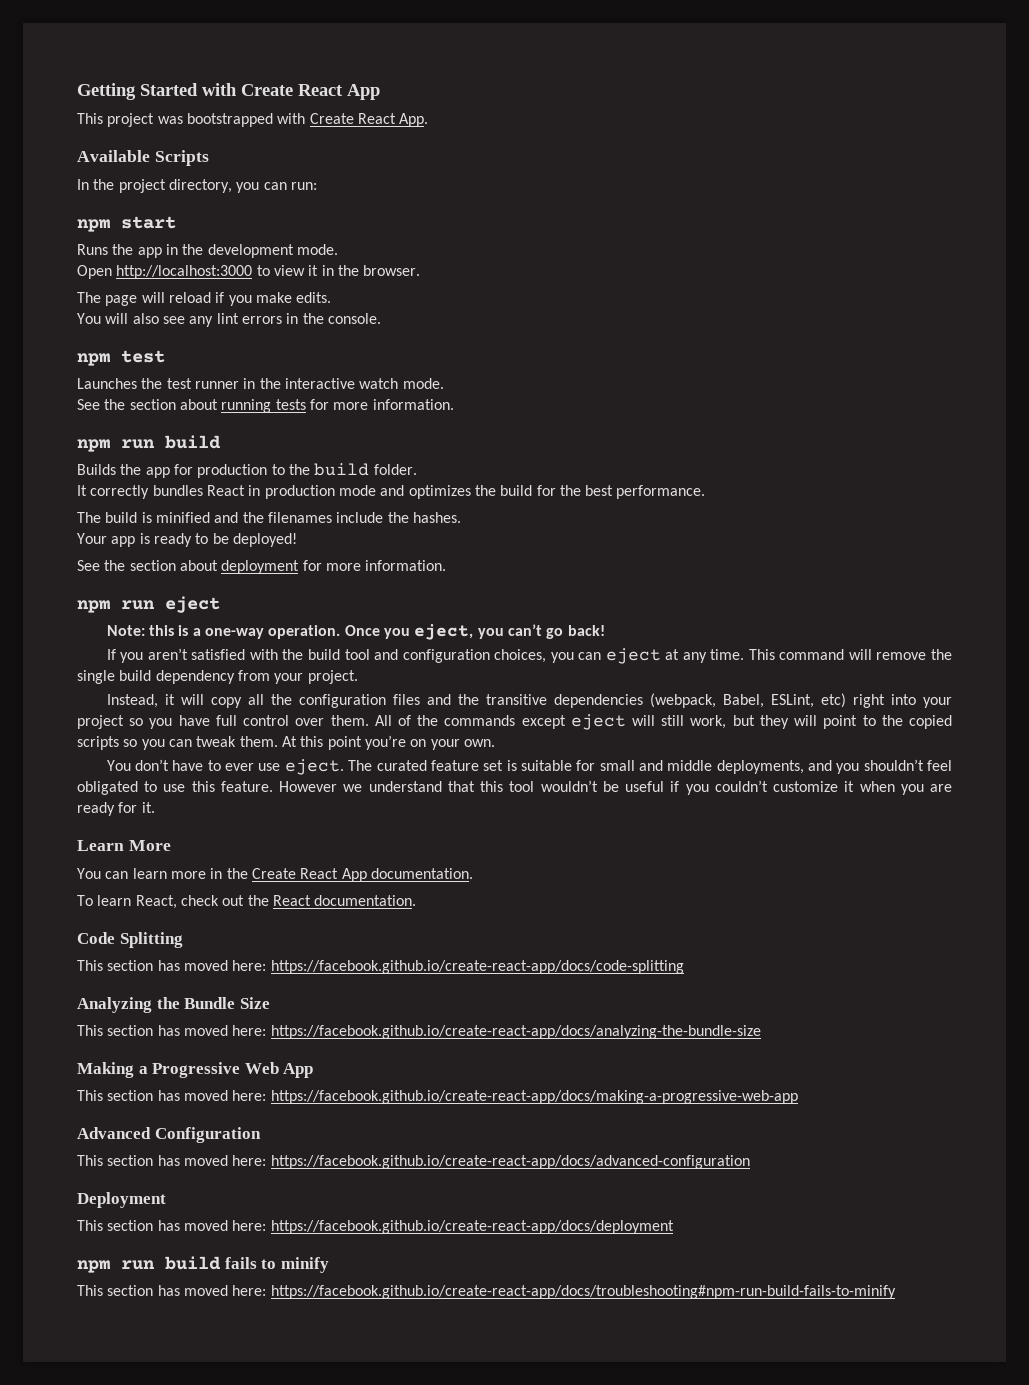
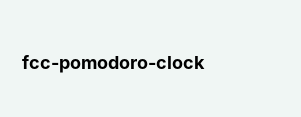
[77,83,380,100] [77,113,429,127] [77,150,209,166] [77,179,317,193] [77,216,176,232] [77,244,338,258] [77,265,421,279] [77,292,332,306] [77,313,381,327] [77,350,165,366] [77,378,444,389] [77,399,454,413] [77,435,221,452] [77,463,417,478] [77,485,706,499] [77,512,461,523] [77,533,297,547] [77,560,447,574] [77,596,220,613] [106,624,605,640] [106,648,952,664] [77,670,358,684] [106,693,953,708] [77,714,953,730] [77,735,495,750] [106,759,953,775] [77,780,952,795] [77,802,155,816] [77,840,171,851] [77,868,473,882] [77,895,417,909] [77,932,183,948] [77,960,684,974] [77,997,270,1013] [77,1025,761,1039] [77,1062,314,1078] [77,1090,798,1104] [77,1127,261,1143] [77,1155,750,1169] [77,1192,166,1208] [77,1220,674,1234] [77,1256,329,1273] [77,1285,896,1299] Getting Started with Create React App // This project was bootstrapped with Create React App. // Available Scripts // In the project directory, you can run: // npm start // Runs the app in the development mode. // Open http://localhost:3000 to view it in the browser. // The page will reload if you make edits. // You will also see any lint errors in the console. // npm test // Launches the test runner in the interactive watch mode. // See the section about running tests for more information. // npm run build // Builds the app for production to the build folder. // It correctly bundles React in production mode and optimizes the build for the best performance. // The build is minified and the filenames include the hashes. // Your app is ready to be deployed! // See the section about deployment for more information. // npm run eject // Note: this is a one-way operation. Once you eject, you can’t go back! // If you aren’t satisfied with the build tool and configuration choices, you can eject at any time. This command will remove the single build dependency from your project. // Instead, it will copy all the configuration files and the transitive dependencies (webpack, Babel, ESLint, etc) right into your project so you have full control over them. All of the commands except eject will still work, but they will point to the copied scripts so you can tweak them. At this point you’re on your own. // You don’t have to ever use eject. The curated feature set is suitable for small and middle deployments, and you shouldn’t feel obligated to use this feature. However we understand that this tool wouldn’t be useful if you couldn’t customize it when you are ready for it. // Learn More // You can learn more in the Create React App documentation. // To learn React, check out the React documentation. // Code Splitting // This section has moved here: https://facebook.github.io/create-react-app/docs/code-splitting // Analyzing the Bundle Size // This section has moved here: https://facebook.github.io/create-react-app/docs/analyzing-the-bundle-size // Making a Progressive Web App // This section has moved here: https://facebook.github.io/create-react-app/docs/making-a-progressive-web-app // Advanced Configuration // This section has moved here: https://facebook.github.io/create-react-app/docs/advanced-configuration // Deployment // This section has moved here: https://facebook.github.io/create-react-app/docs/deployment // npm run build fails to minify // This section has moved here: https://facebook.github.io/create-react-app/docs/troubleshooting#npm-run-build-fails-to-minify -> [22,55,205,73] fcc-pomodoro-clock

